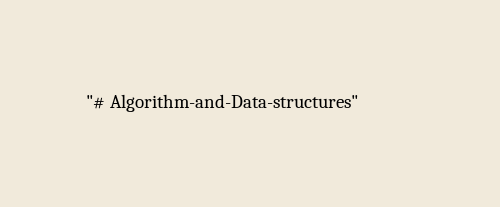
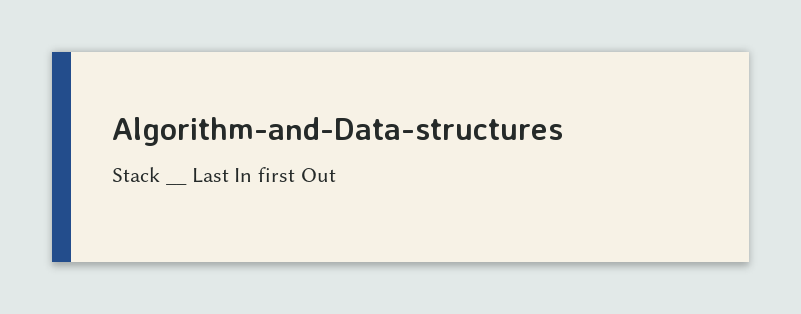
[86,94,359,112] "# Algorithm-and-Data-structures" -> [112,117,563,146] [112,167,160,182] [165,167,337,185] Algorithm-and-Data-structures // Stack __ Last In first Out

